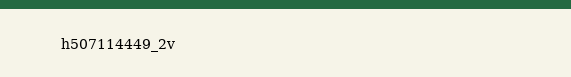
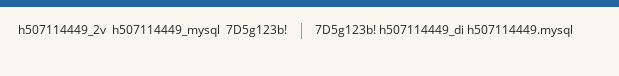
(175, 45) none -> [111,25,574,37] h507114449_mysql 7D5g123b! 7D5g123b! h507114449_di h507114449.mysql

